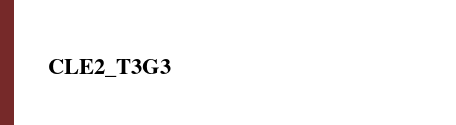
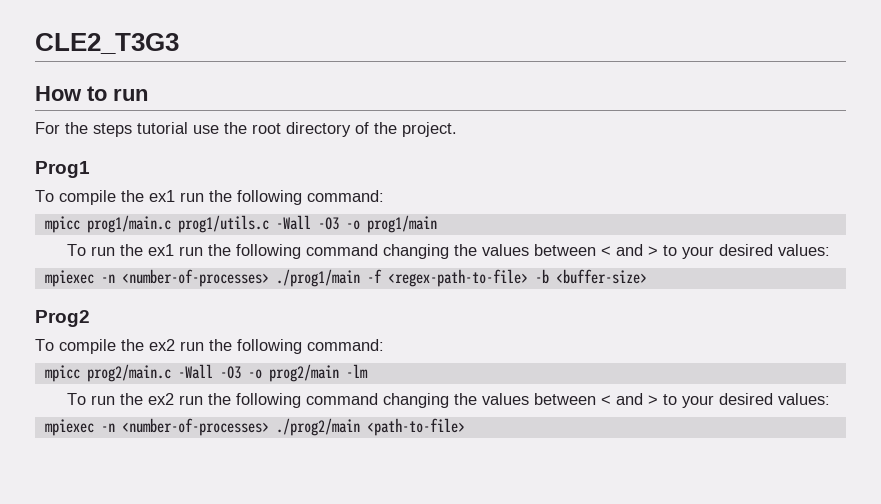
(171, 68) none -> [35,86,148,101] [35,122,457,137] [35,161,90,178] [35,190,384,205] [44,215,437,233] [66,244,830,259] [44,269,647,287] [35,310,90,327] [35,339,384,354] [44,364,368,382] [66,393,830,408] [44,418,465,436] // How to run // For the steps tutorial use the root directory of the project. // Prog1 // To compile the ex1 run the following command: // mpicc prog1/main.c prog1/utils.c -Wall -O3 -o prog1/main // To run the ex1 run the following command changing the values between < and > to your desired values: // mpiexec -n <number-of-processes> ./prog1/main -f <regex-path-to-file> -b <buffer-size> // Prog2 // To compile the ex2 run the following command: // mpicc prog2/main.c -Wall -O3 -o prog2/main -lm // To run the ex2 run the following command changing the values between < and > to your desired values: // mpiexec -n <number-of-processes> ./prog2/main <path-to-file>

